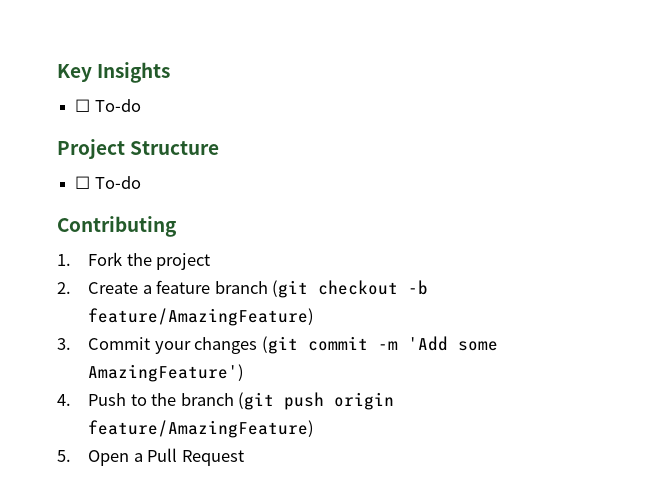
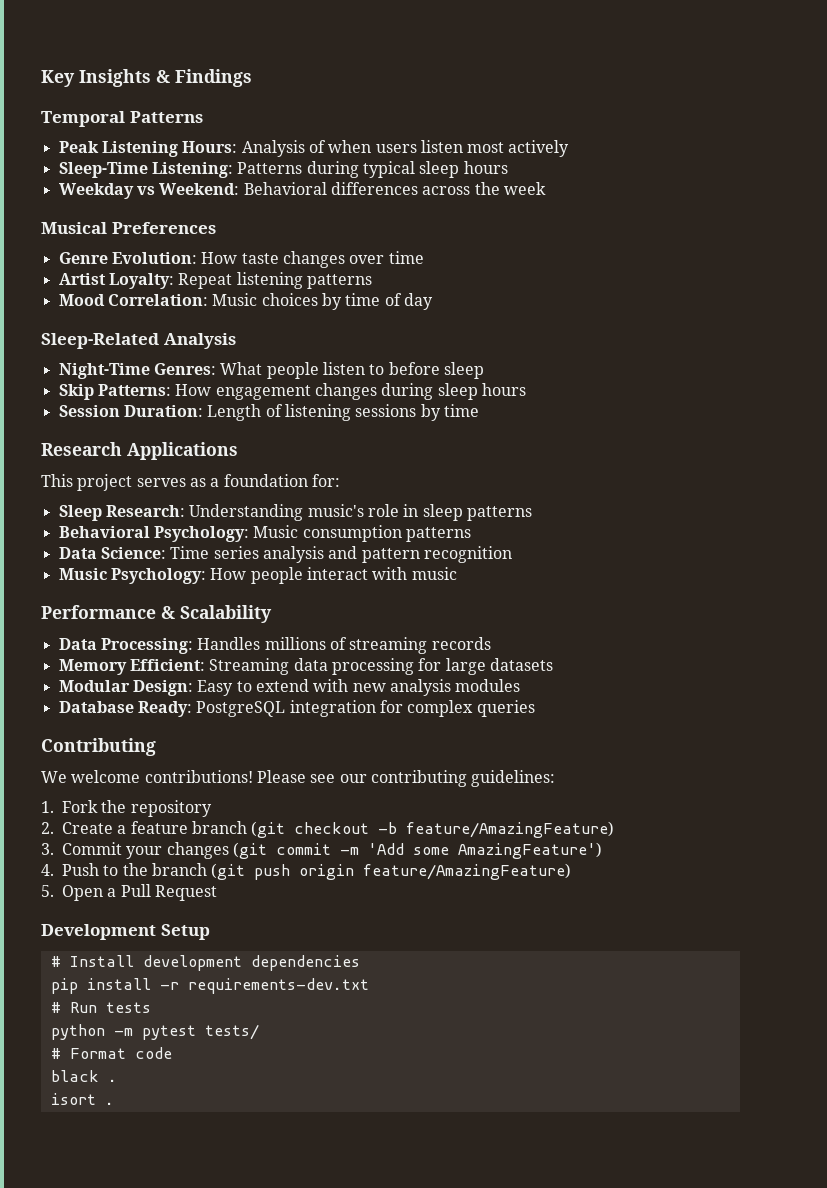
[75,99,141,112] [57,139,220,159] [75,176,141,189] [57,216,177,237] // ☐ To-do // Project Structure // ☐ To-do // Contributing -> [156,69,252,87] [41,111,203,127] [58,140,570,157] [58,161,508,178] [58,182,546,199] [41,222,216,234] [58,251,424,268] [58,272,372,289] [58,293,433,310] [41,333,236,349] [58,362,484,379] [58,383,526,400] [58,404,479,421] [41,442,238,460] [41,474,340,491] [58,504,532,521] [58,525,471,542] [58,546,512,563] [58,567,457,584] [41,605,272,623] [58,637,491,654] [58,658,553,675] [58,679,521,696] [58,700,535,717] [41,738,156,756] [41,770,556,787] & Findings // Temporal Patterns // Peak Listening Hours: Analysis of when users listen most actively // Sleep-Time Listening: Patterns during typical sleep hours // Weekday vs Weekend: Behavioral differences across the week // Musical Preferences // Genre Evolution: How taste changes over time // Artist Loyalty: Repeat listening patterns // Mood Correlation: Music choices by time of day // Sleep-Related Analysis // Night-Time Genres: What people listen to before sleep // Skip Patterns: How engagement changes during sleep hours // Session Duration: Length of listening sessions by time // Research Applications // This project serves as a foundation for: // Sleep Research: Understanding music's role in sleep patterns // Behavioral Psychology: Music consumption patterns // Data Science: Time series analysis and pattern recognition // Music Psychology: How people interact with music // Performance & Scalability // Data Processing: Handles millions of streaming records // Memory Efficient: Streaming data processing for large datasets // Modular Design: Easy to extend with new analysis modules // Database Ready: PostgreSQL integration for complex queries // Contributing // We welcome contributions! Please see our contributing guidelines:
[156,253,211,270] project -> [130,800,212,817] repository
(244, 458) none -> [41,924,210,940] [50,955,360,971] [50,978,369,994] [50,1002,151,1013] [50,1024,259,1040] [50,1047,172,1059] [50,1070,117,1082] [50,1093,114,1105] // Development Setup // # Install development dependencies // pip install -r requirements-dev.txt // # Run tests // python -m pytest tests/ // # Format code // black . // isort .

